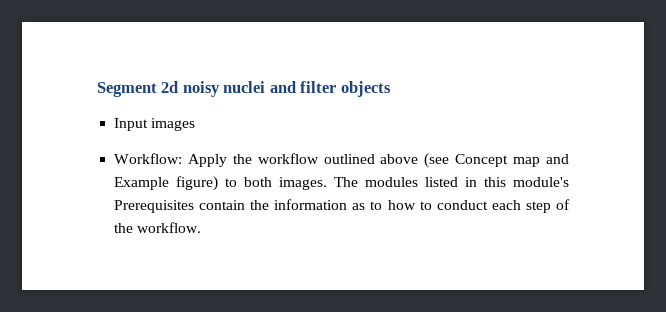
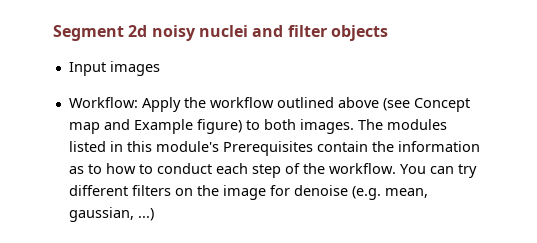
(202, 227) none -> [399,164,477,178] [68,185,428,200] [68,207,154,222] You can try different filters on the image for denoise (e.g. mean, gaussian, ...)

